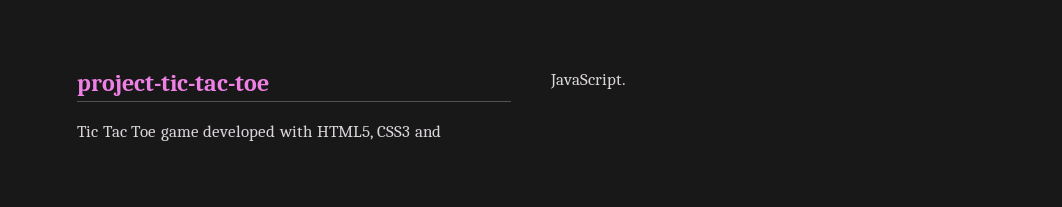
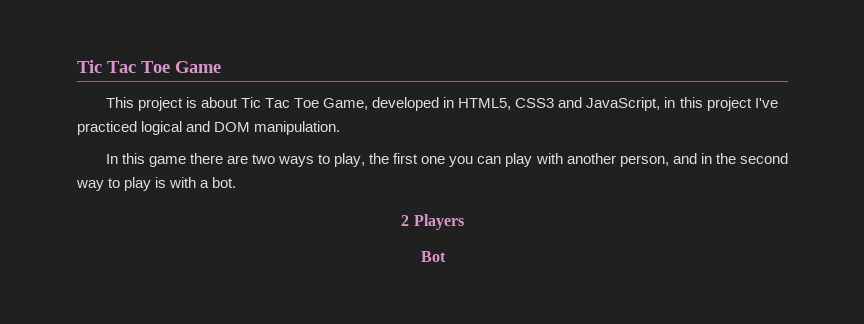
[77,75,269,96] [77,125,441,141] [550,74,626,89] project-tic-tac-toe // Tic Tac Toe game developed with HTML5, CSS3 and JavaScript. -> [77,60,221,73] [105,97,778,111] [77,121,341,135] [105,153,788,167] [76,177,237,191] [401,214,464,230] [420,251,446,262] Tic Tac Toe Game // This project is about Tic Tac Toe Game, developed in HTML5, CSS3 and JavaScript, in this project I've practiced logical and DOM manipulation. // In this game there are two ways to play, the first one you can play with another person, and in the second way to play is with a bot. // 2 Players // Bot

